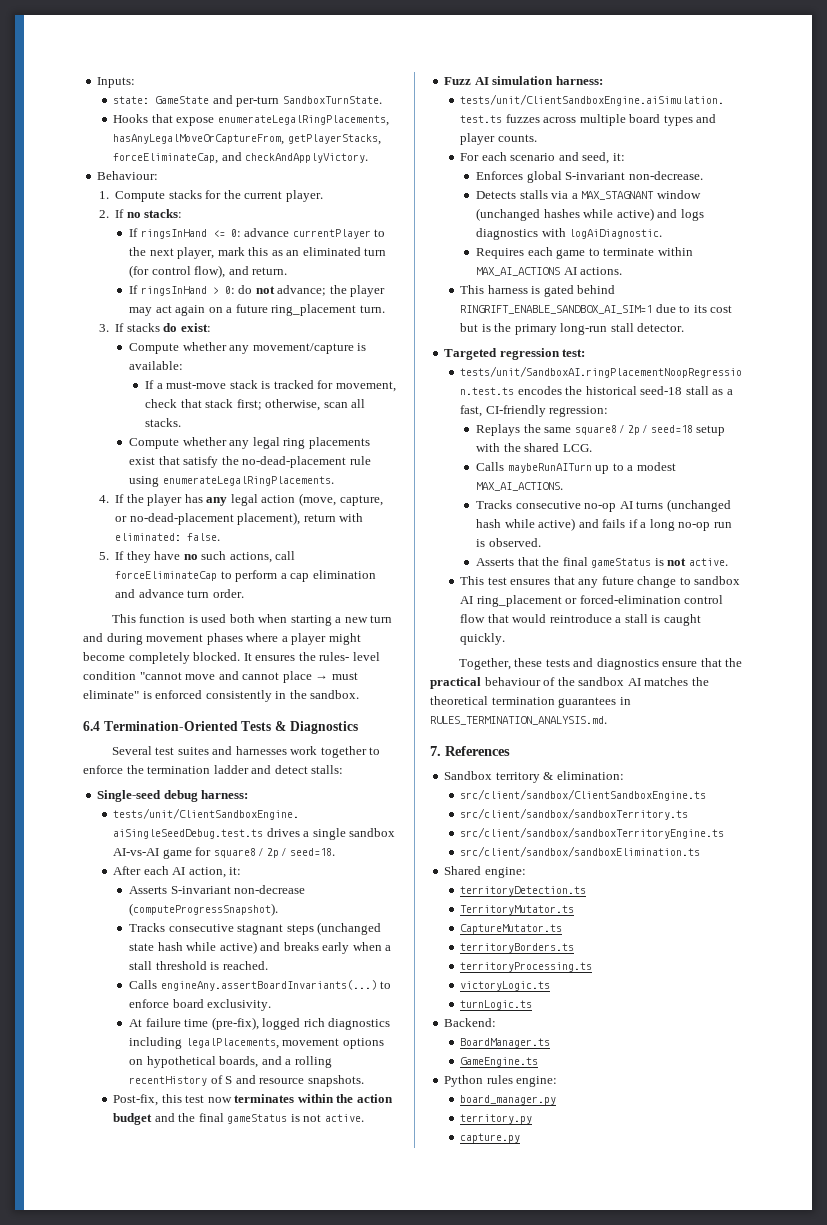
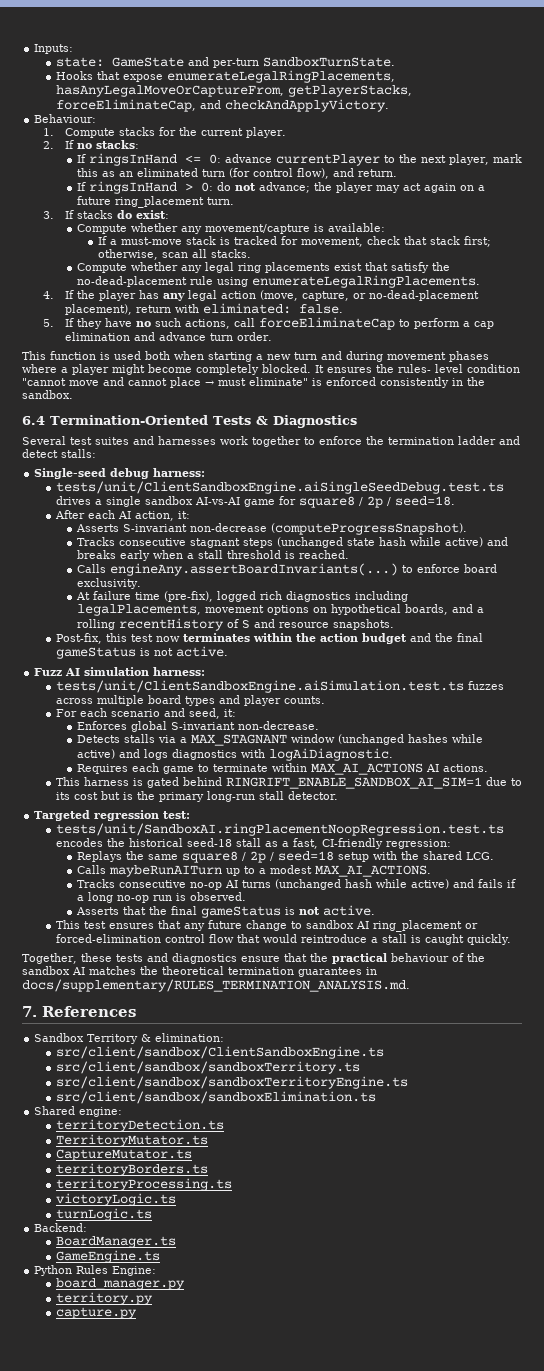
[430,716,607,725] RULES_TERMINATION_ANALYSIS.md. -> [22,979,410,992] docs/supplementary/RULES_TERMINATION_ANALYSIS.md.
[495,772,540,783] territory -> [87,1034,139,1044] Territory
[486,1075,558,1087] rules engine: -> [76,1265,157,1276] Rules Engine:

